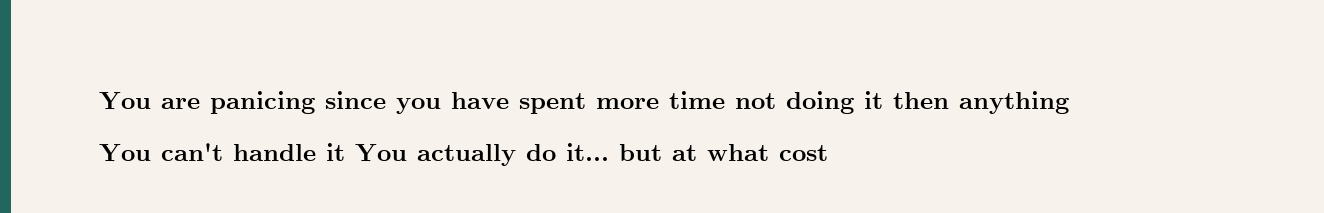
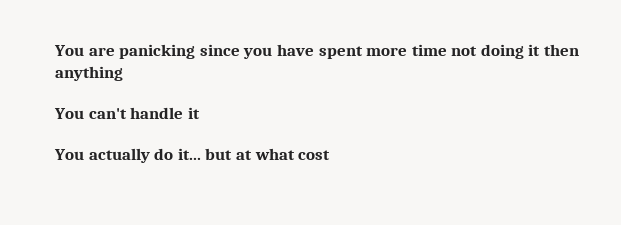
[210,91,315,114] panicing -> [119,44,196,59] panicking
(345, 152) none -> (200, 113) //

